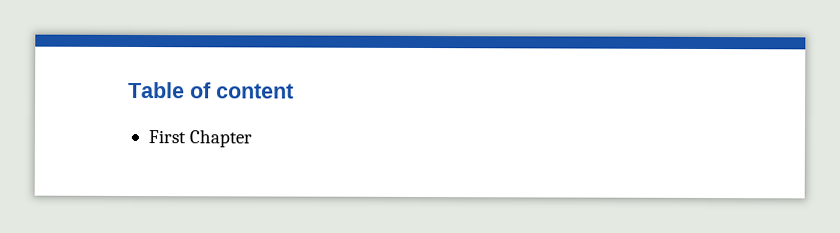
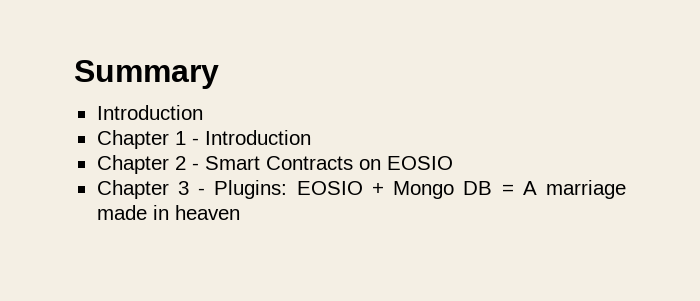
[128,81,294,99] [147,129,253,148] Table of content // First Chapter -> [74,60,219,89] [96,105,203,120] [96,130,311,149] [96,155,453,174] [96,180,626,199] [96,205,240,220] Summary // Introduction // Chapter 1 - Introduction // Chapter 2 - Smart Contracts on EOSIO // Chapter 3 - Plugins: EOSIO + Mongo DB = A marriage made in heaven

